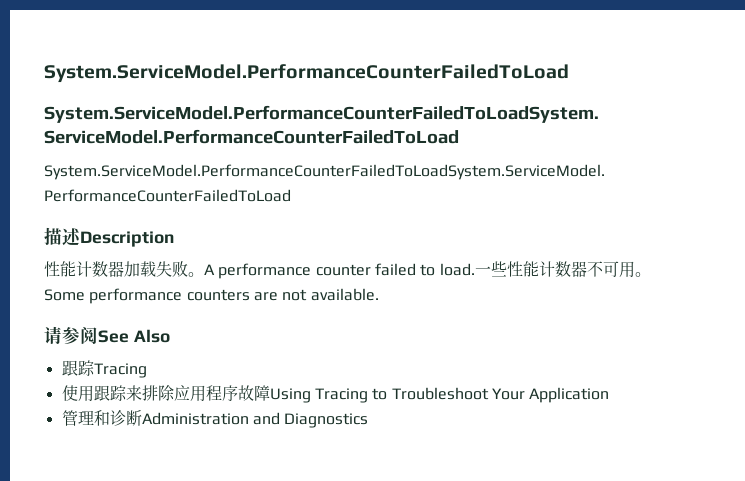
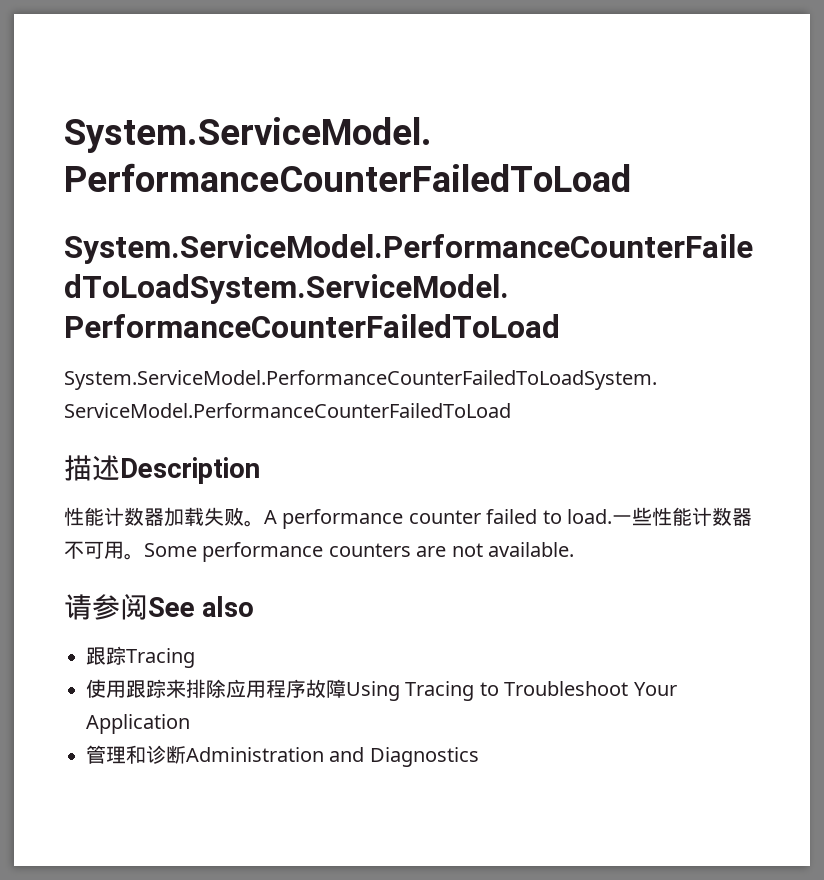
[133,329,170,343] Also -> [202,596,255,617] also

